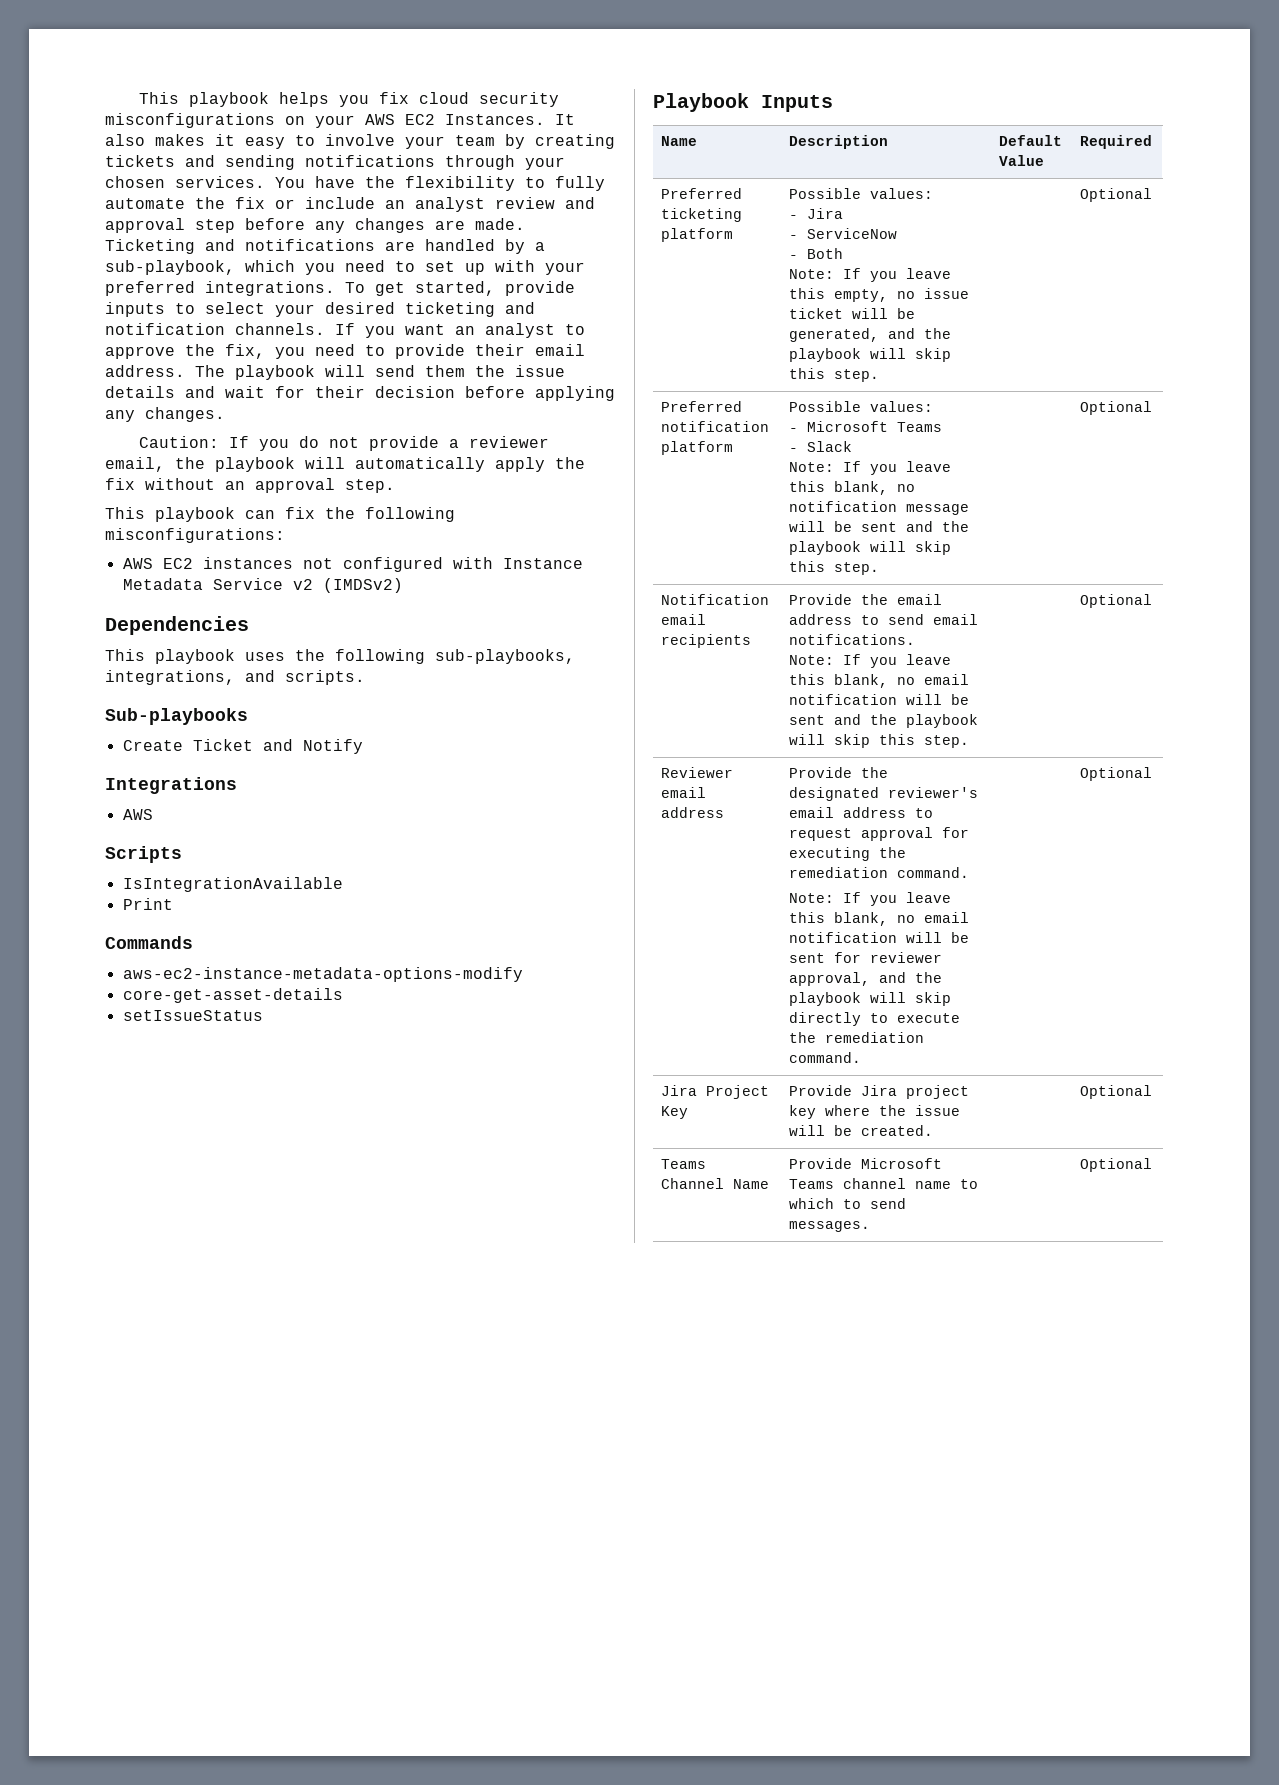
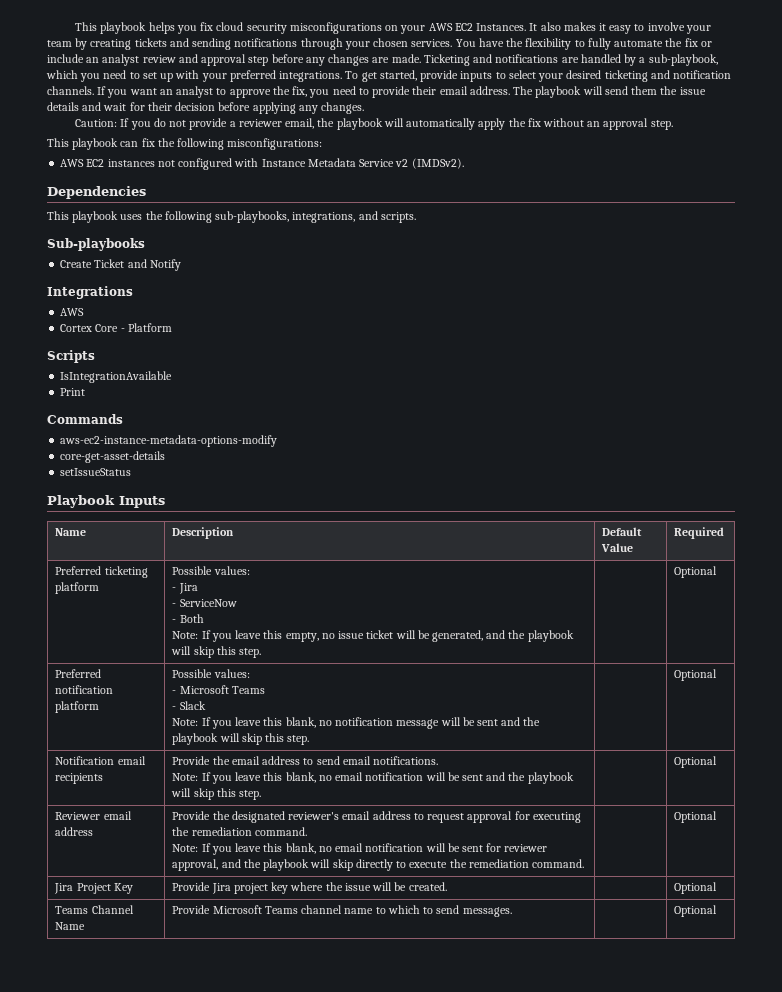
[322,578,403,593] (IMDSv2) -> [411,158,464,169] (IMDSv2).
(153, 814) none -> [60,323,172,332] // Cortex Core - Platform

